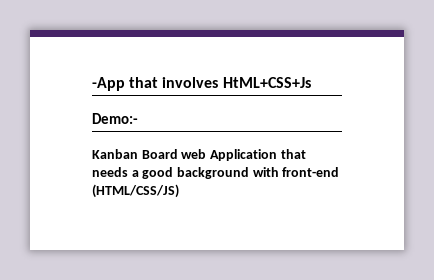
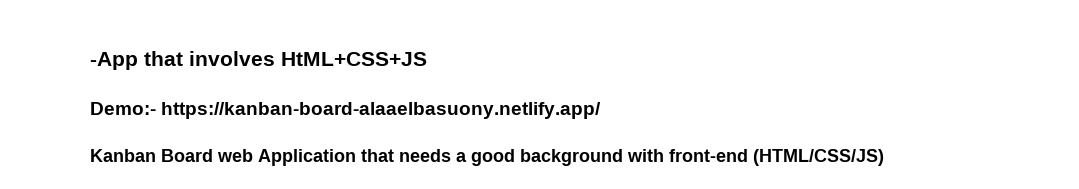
[222,77,311,88] HtML+CSS+Js -> [281,52,427,66] HtML+CSS+JS
(138, 118) none -> [161,102,602,119] https://kanban-board-alaaelbasuony.netlify.app/

